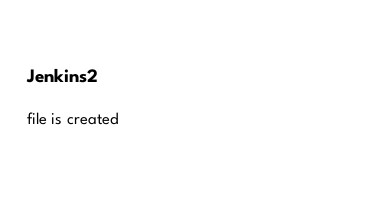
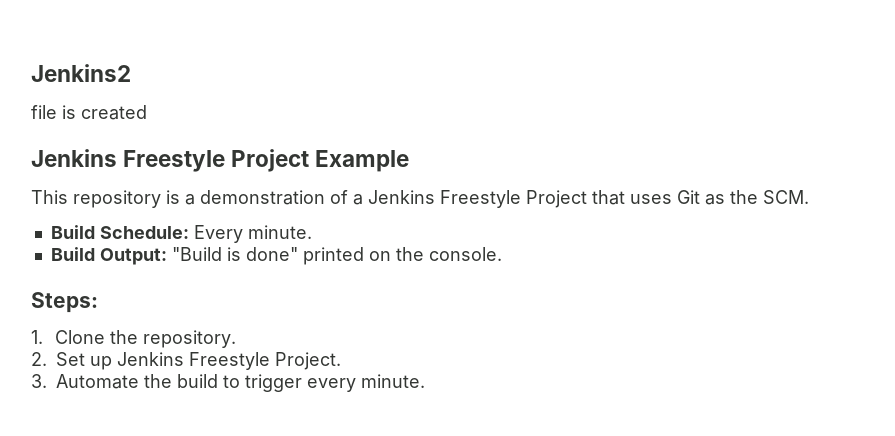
(119, 118) none -> [31,149,410,172] [31,190,809,208] [50,225,312,243] [50,247,502,265] [31,292,98,313] [31,330,236,348] [31,352,341,370] [31,374,425,392] // Jenkins Freestyle Project Example // This repository is a demonstration of a Jenkins Freestyle Project that uses Git as the SCM. // Build Schedule: Every minute. // Build Output: "Build is done" printed on the console. // Steps: // 1. Clone the repository. // 2. Set up Jenkins Freestyle Project. // 3. Automate the build to trigger every minute.

